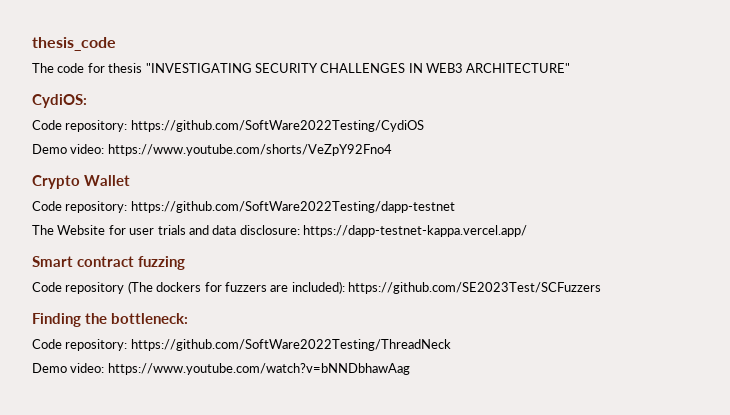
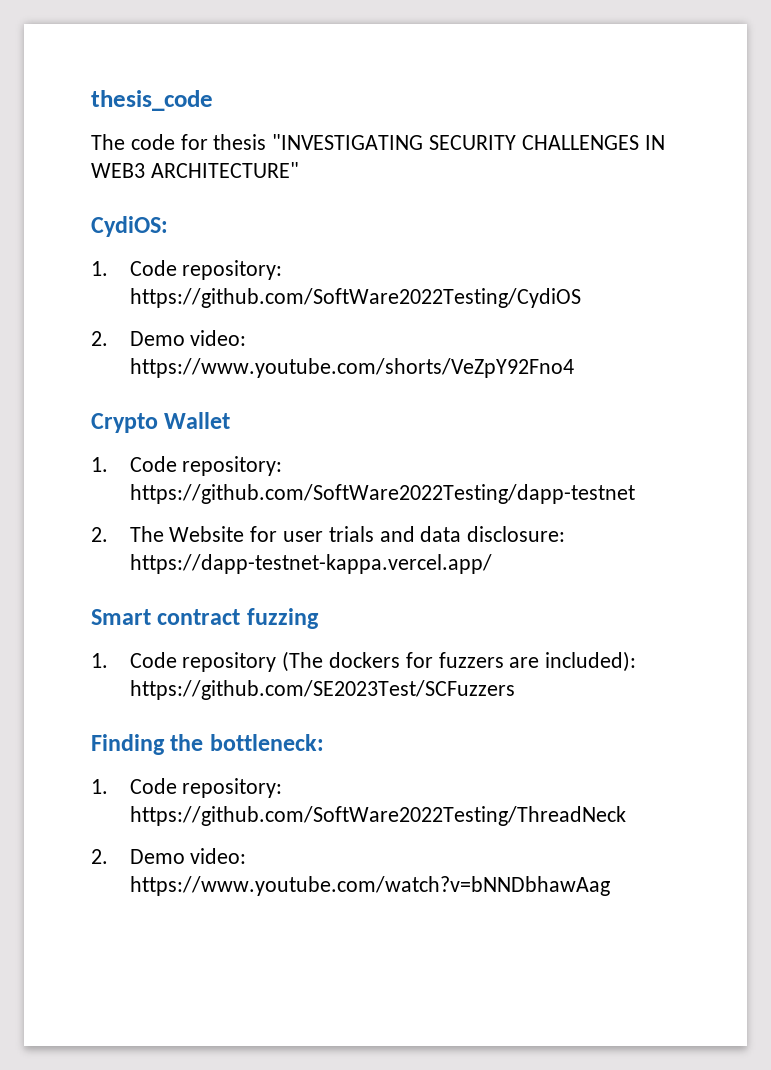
(87, 101) none -> [91,261,108,276] 1.
(424, 126) none -> [91,331,108,346] 2.
(130, 180) none -> [91,457,108,472] 1.
(455, 207) none -> [91,527,108,542] 2.
(185, 263) none -> [91,653,108,668] 1.
(188, 318) none -> [91,779,108,794] 1.
(451, 345) none -> [91,849,108,864] 2.

